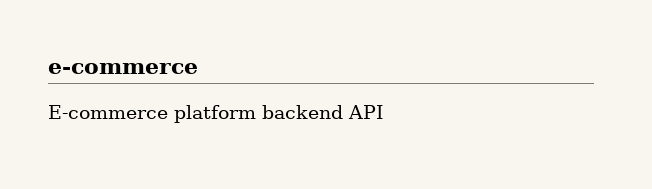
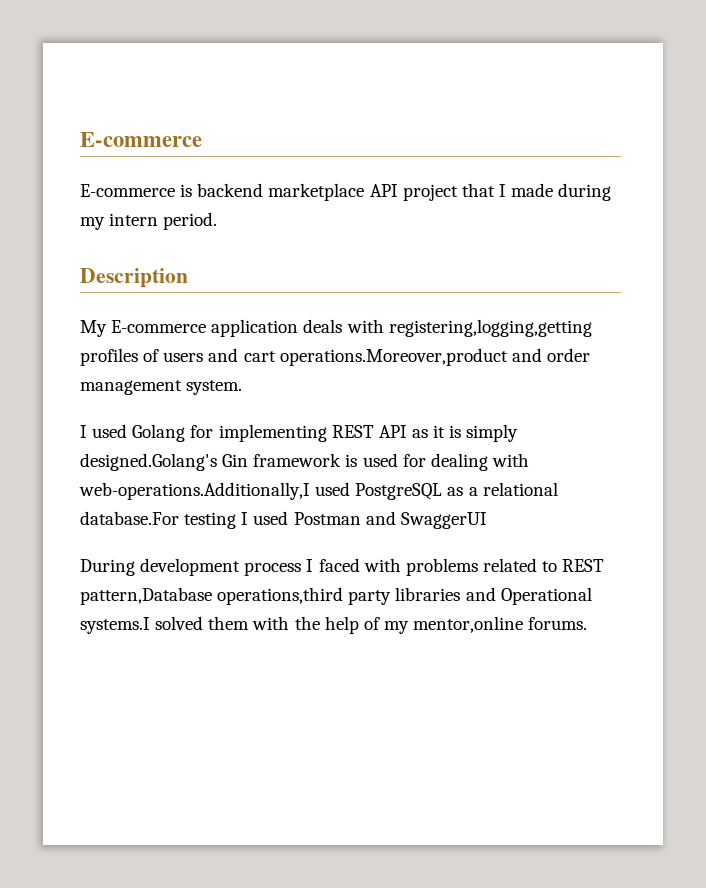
[48,63,198,74] [48,105,384,123] e-commerce // E-commerce platform backend API -> [80,132,202,147] [80,183,612,201] [80,212,218,230] [80,268,188,288] [80,319,592,337] [80,348,590,366] [80,380,243,395] [80,424,519,442] [80,453,529,471] [79,482,558,500] [80,511,487,529] [80,558,605,576] [80,587,592,605] [80,616,588,634] E-commerce // E-commerce is backend marketplace API project that I made during my intern period. // Description // My E-commerce application deals with registering,logging,getting profiles of users and cart operations.Moreover,product and order management system. // I used Golang for implementing REST API as it is simply designed.Golang's Gin framework is used for dealing with web-operations.Additionally,I used PostgreSQL as a relational database.For testing I used Postman and SwaggerUI // During development process I faced with problems related to REST pattern,Database operations,third party libraries and Operational systems.I solved them with the help of my mentor,online forums.

